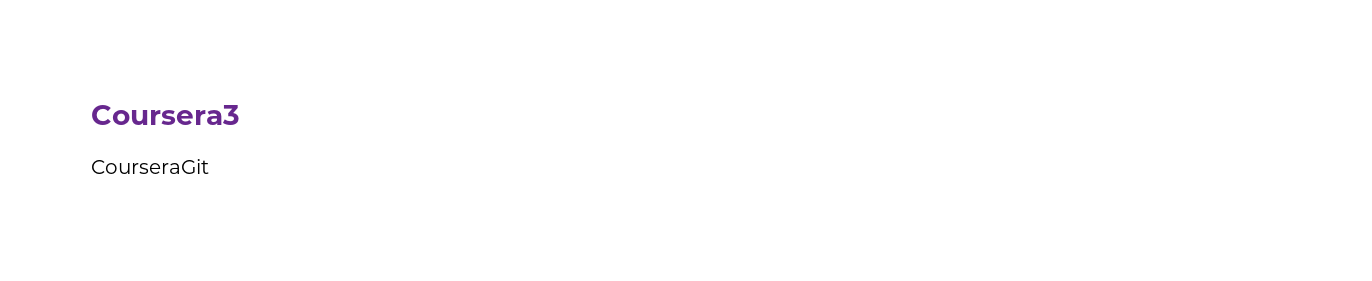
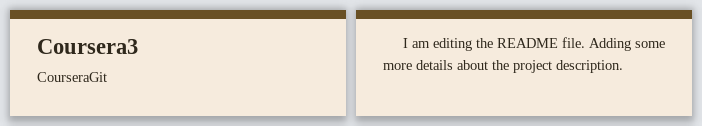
(209, 166) none -> [402,37,665,51] [383,60,623,73] // I am editing the README file. Adding some more details about the project description.

